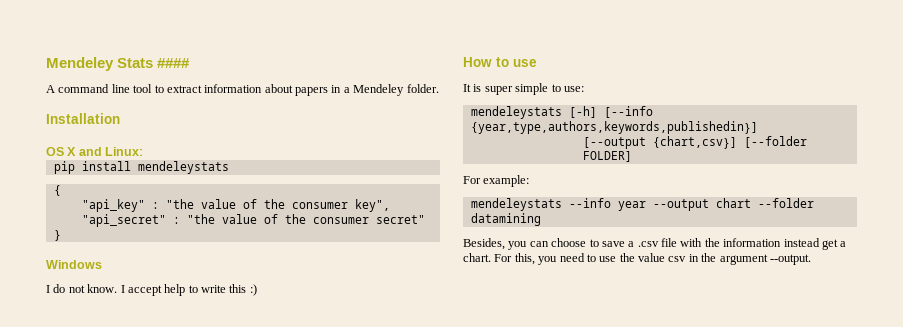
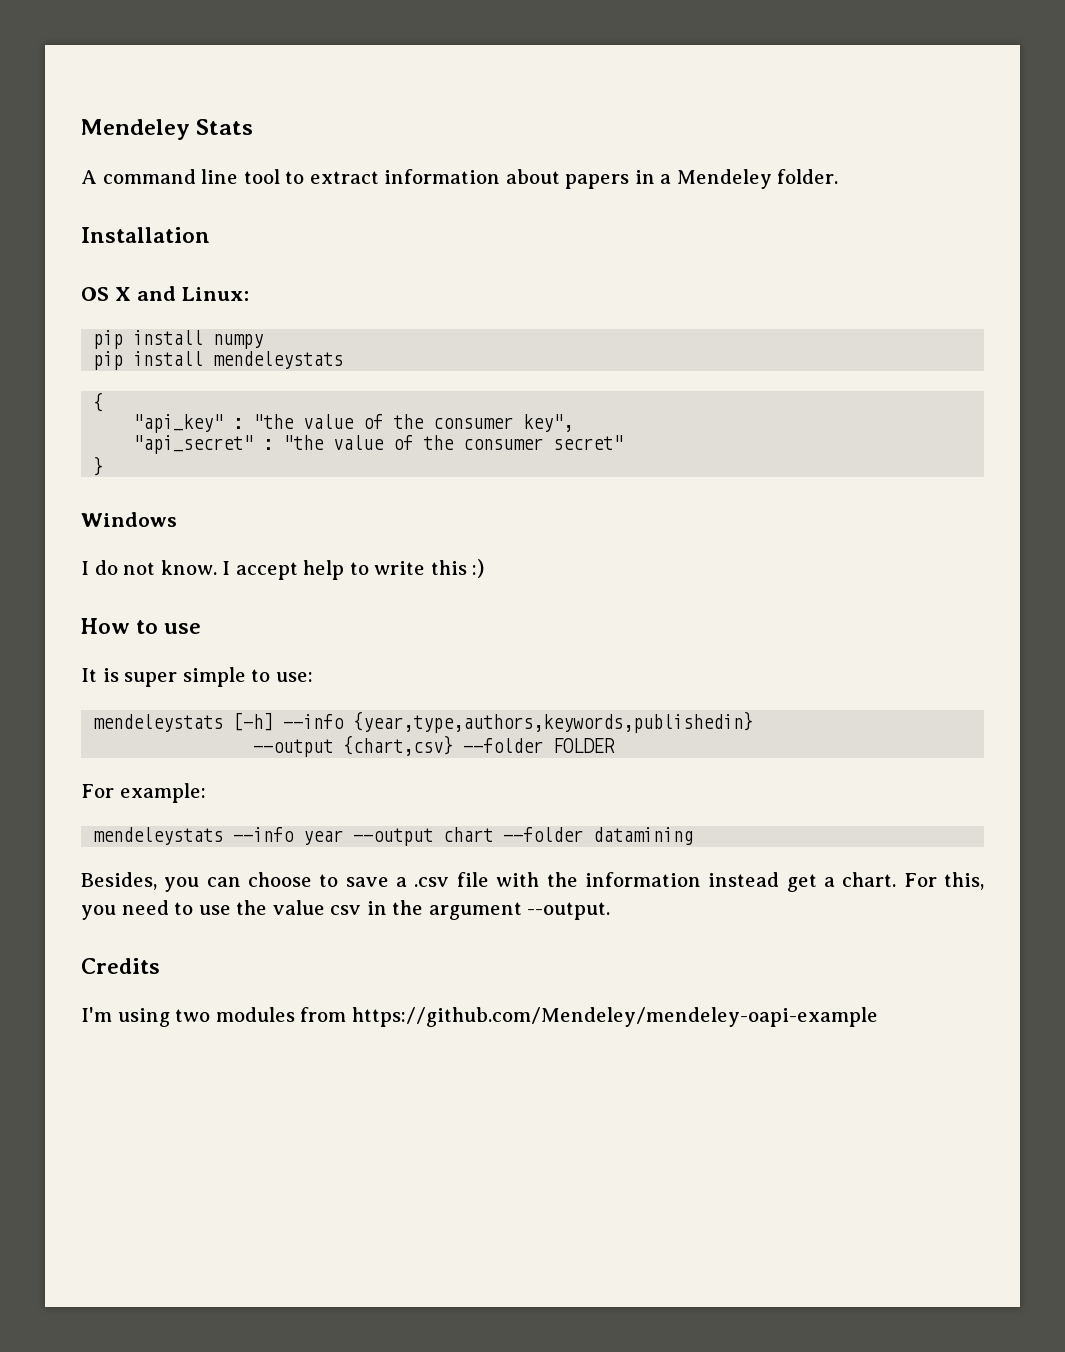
[157,58,191,68] #### -> (254, 127) none
(144, 151) none -> [93,330,264,349] // pip install numpy
[603,106,653,118] [470,121,758,134] [582,136,807,149] [582,151,632,162] [--info {year,type,authors,keywords,publishedin}] // [--output {chart,csv}] [--folder FOLDER] -> [283,711,754,733] [253,735,616,757] --info {year,type,authors,keywords,publishedin} // --output {chart,csv} --folder FOLDER
(811, 259) none -> [81,958,160,974] [81,1007,878,1027] // Credits // I'm using two modules from https://github.com/Mendeley/mendeley-oapi-example

